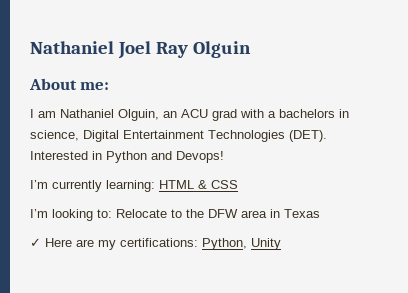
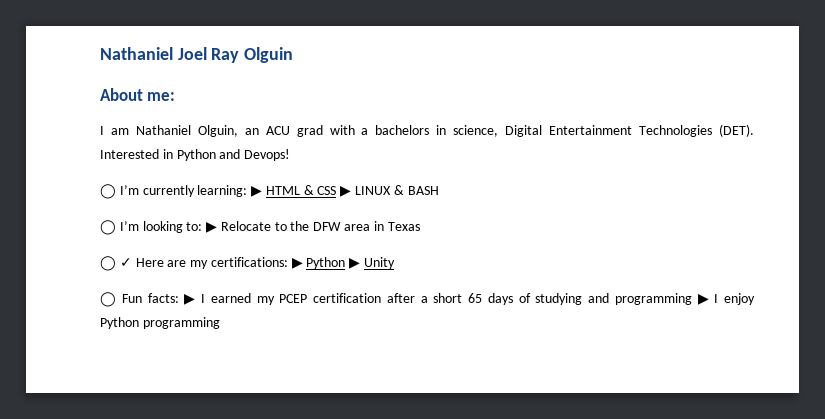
(224, 157) none -> [100,184,116,199] ◯
(155, 186) none -> [251,186,263,197] ▶
(238, 184) // -> [340,185,439,197] [100,220,116,235] ▶ LINUX & BASH // ◯
(112, 213) none -> [206,222,218,233] ▶
(320, 213) none -> [100,256,116,271] ◯
[202,238,281,250] Python, Unity -> [291,257,396,269] [100,292,755,307] [100,317,220,329] ▶ Python ▶ Unity // ◯ Fun facts: ▶ I earned my PCEP certification after a short 65 days of studying and programming ▶ I enjoy Python programming

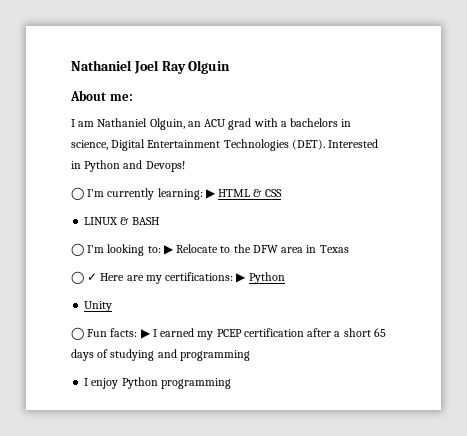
[340,186,352,197] ▶ -> (282, 193) //
[349,258,361,269] ▶ -> (285, 278) //
[697,294,709,305] ▶ -> (250, 355) //

